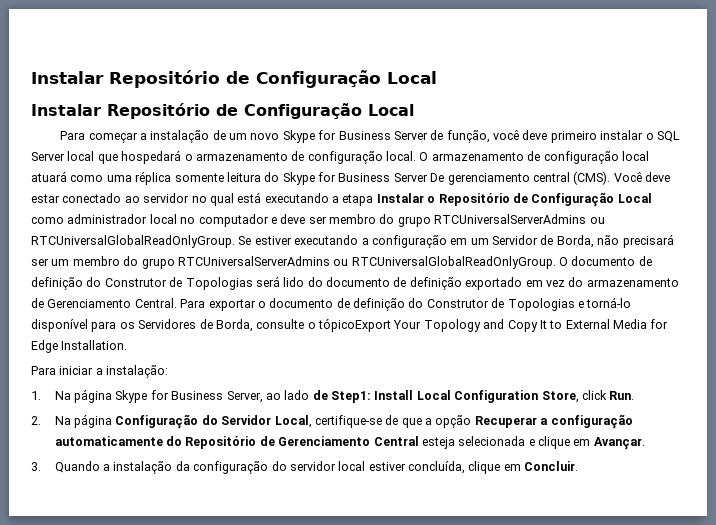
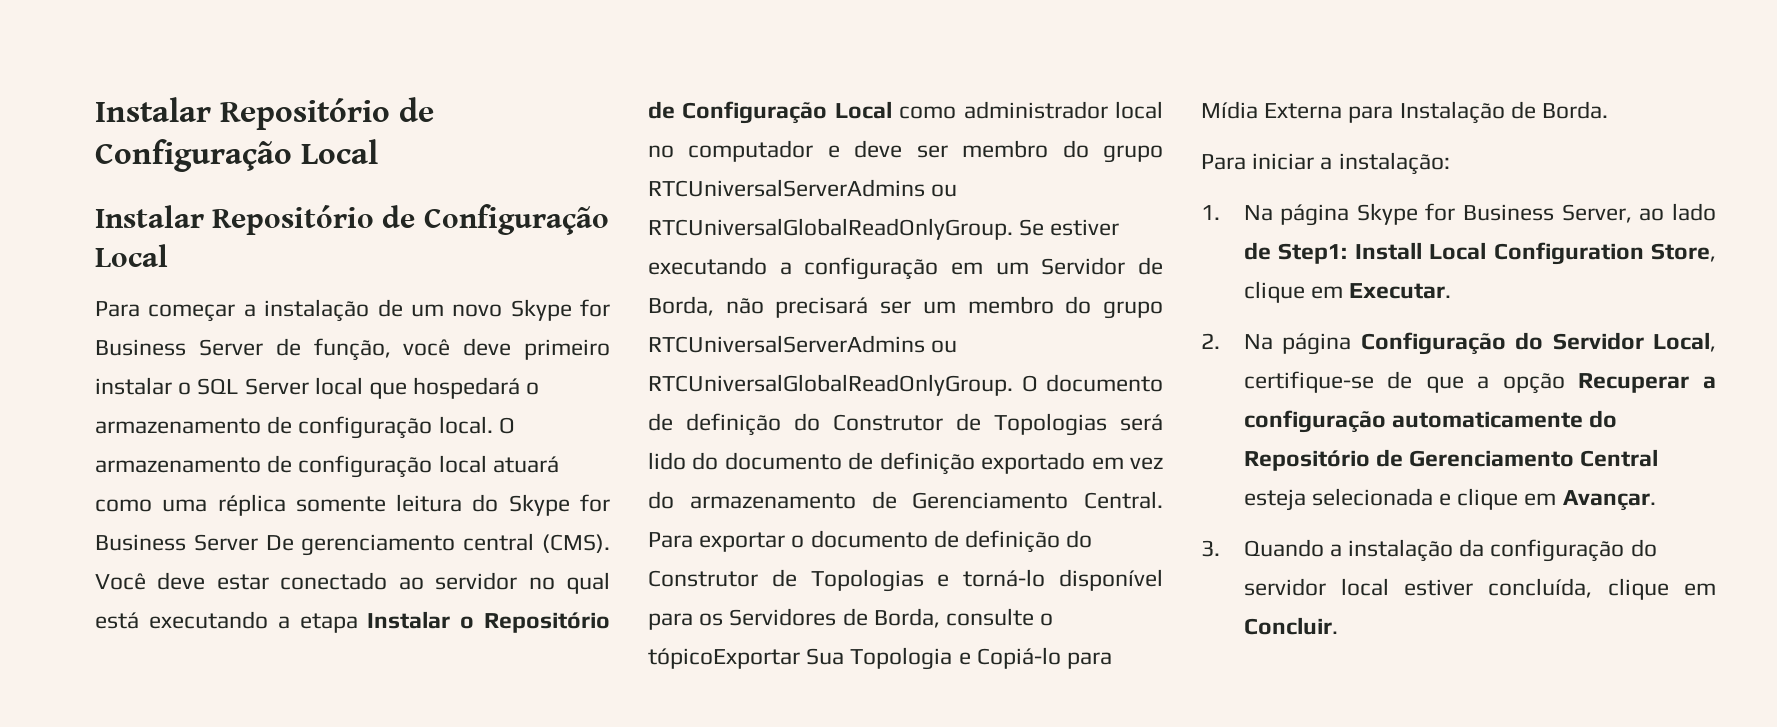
[318,318,669,332] [31,340,128,353] tópicoExport Your Topology and Copy It to External Media for Edge Installation. -> [648,647,1113,670] [1201,101,1609,124] tópicoExportar Sua Topologia e Copiá-lo para Mídia Externa para Instalação de Borda.
[581,390,635,400] click Run. -> [1243,281,1452,303] clique em Executar.

